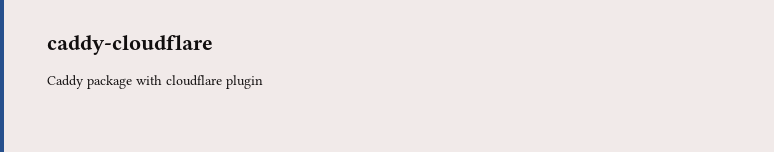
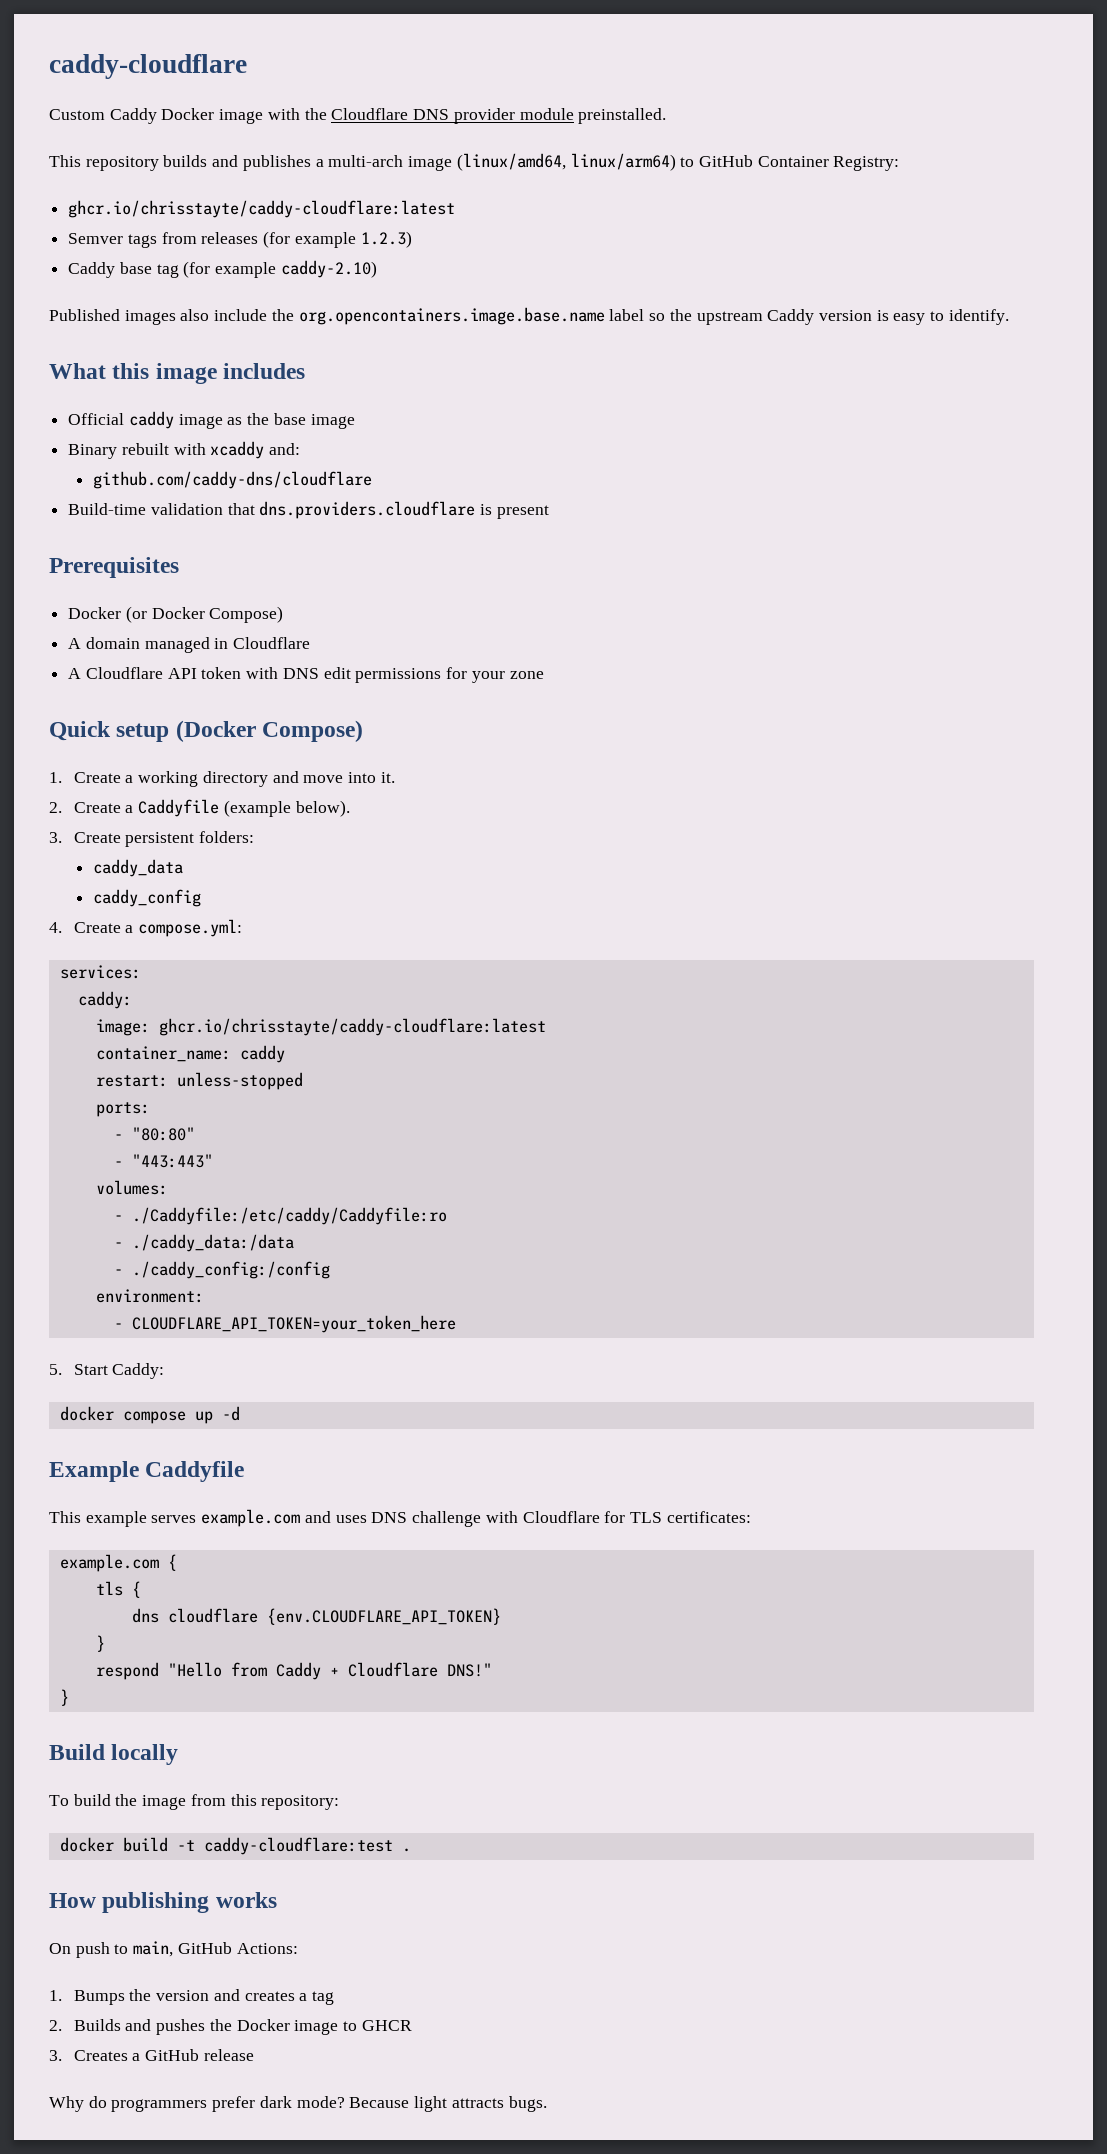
[47,75,263,89] Caddy package with cloudflare plugin -> [49,108,667,124] [49,153,900,171] [68,200,456,218] [68,231,412,248] [68,260,377,278] [49,307,1009,325] [49,363,306,384] [68,411,355,429] [68,441,301,459] [92,471,372,489] [68,501,549,519] [49,557,179,578] [68,606,284,623] [68,637,311,653] [68,667,544,683] [49,720,364,742] [49,771,395,787] [49,799,350,817] [49,831,255,847] [92,859,183,877] [92,889,201,907] [49,919,243,937] [59,965,141,979] [77,991,132,1009] [95,1018,546,1036] [95,1045,285,1063] [95,1072,303,1090] [95,1102,150,1117] [113,1127,195,1141] [113,1154,213,1168] [95,1180,168,1195] [113,1207,447,1225] [113,1234,294,1252] [113,1261,330,1279] [95,1289,204,1303] [113,1315,456,1333] [49,1363,165,1379] [59,1406,240,1424] [49,1461,245,1482] [49,1509,751,1527] [59,1554,177,1572] [95,1581,141,1598] [131,1608,501,1625] [95,1635,105,1652] [95,1662,492,1680] [59,1689,69,1706] [49,1744,179,1765] [49,1794,340,1810] [59,1837,411,1855] [49,1892,277,1913] [49,1941,298,1958] [49,1989,335,2005] [49,2019,412,2035] [49,2049,254,2061] [49,2096,547,2112] Custom Caddy Docker image with the Cloudflare DNS provider module preinstalled. // This repository builds and publishes a multi-arch image (linux/amd64, linux/arm64) to GitHub Container Registry: // ghcr.io/chrisstayte/caddy-cloudflare:latest // Semver tags from releases (for example 1.2.3) // Caddy base tag (for example caddy-2.10) // Published images also include the org.opencontainers.image.base.name label so the upstream Caddy version is easy to identify. // What this image includes // Official caddy image as the base image // Binary rebuilt with xcaddy and: // github.com/caddy-dns/cloudflare // Build-time validation that dns.providers.cloudflare is present // Prerequisites // Docker (or Docker Compose) // A domain managed in Cloudflare // A Cloudflare API token with DNS edit permissions for your zone // Quick setup (Docker Compose) // 1. Create a working directory and move into it. // 2. Create a Caddyfile (example below). // 3. Create persistent folders: // caddy_data // caddy_config // 4. Create a compose.yml: // services: // caddy: // image: ghcr.io/chrisstayte/caddy-cloudflare:latest // container_name: caddy // restart: unless-stopped // ports: // - "80:80" // - "443:443" // volumes: // - ./Caddyfile:/etc/caddy/Caddyfile:ro // - ./caddy_data:/data // - ./caddy_config:/config // environment: // - CLOUDFLARE_API_TOKEN=your_token_here // 5. Start Caddy: // docker compose up -d // Example Caddyfile // This example serves example.com and uses DNS challenge with Cloudflare for TLS certificates: // example.com { // tls { // dns cloudflare {env.CLOUDFLARE_API_TOKEN} // } // respond "Hello from Caddy + Cloudflare DNS!" // } // Build locally // To build the image from this repository: // docker build -t caddy-cloudflare:test . // How publishing works // On push to main, GitHub Actions: // 1. Bumps the version and creates a tag // 2. Builds and pushes the Docker image to GHCR // 3. Creates a GitHub release // Why do programmers prefer dark mode? Because light attracts bugs.

